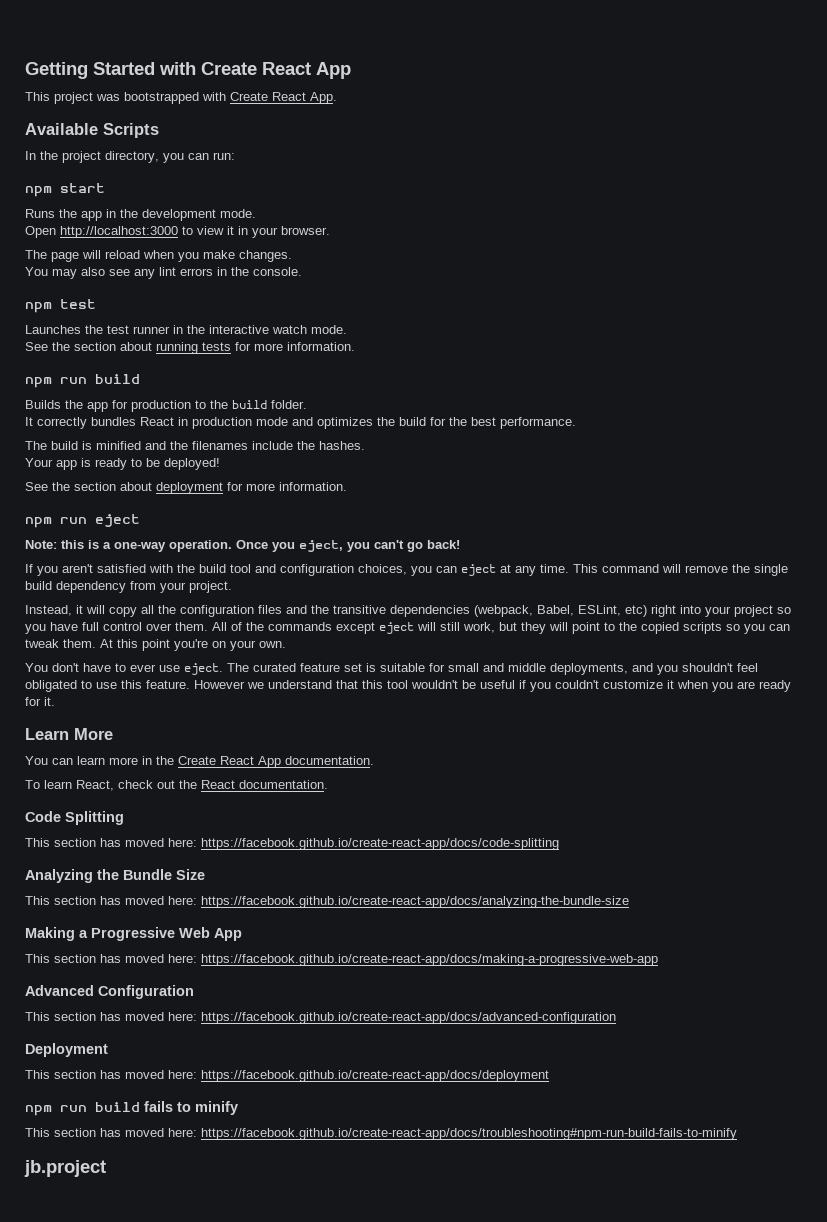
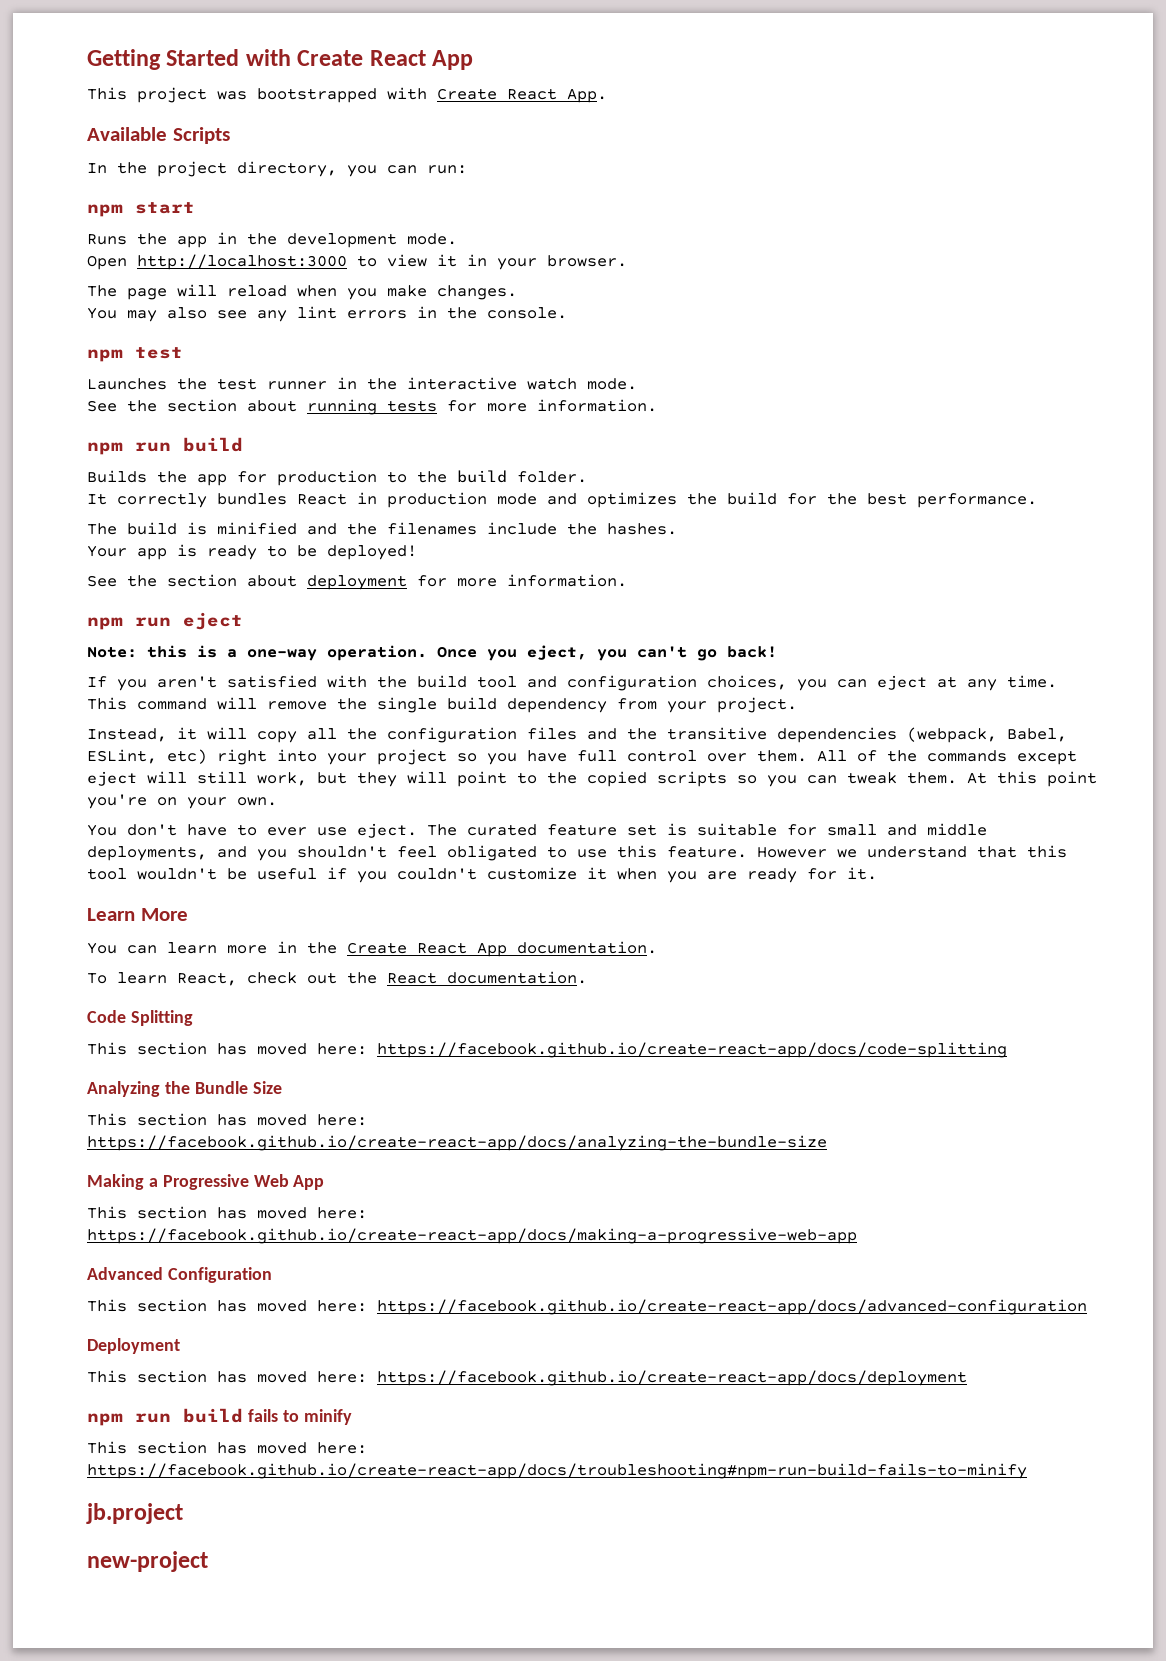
(106, 1168) none -> [87,1551,208,1572] // new-project

